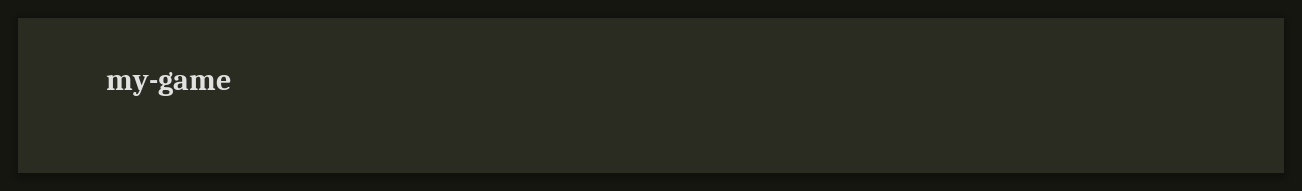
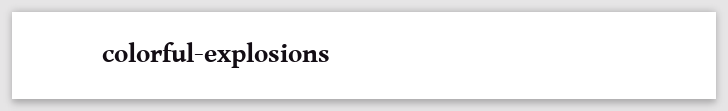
[106,72,231,96] my-game -> [102,42,330,68] colorful-explosions

